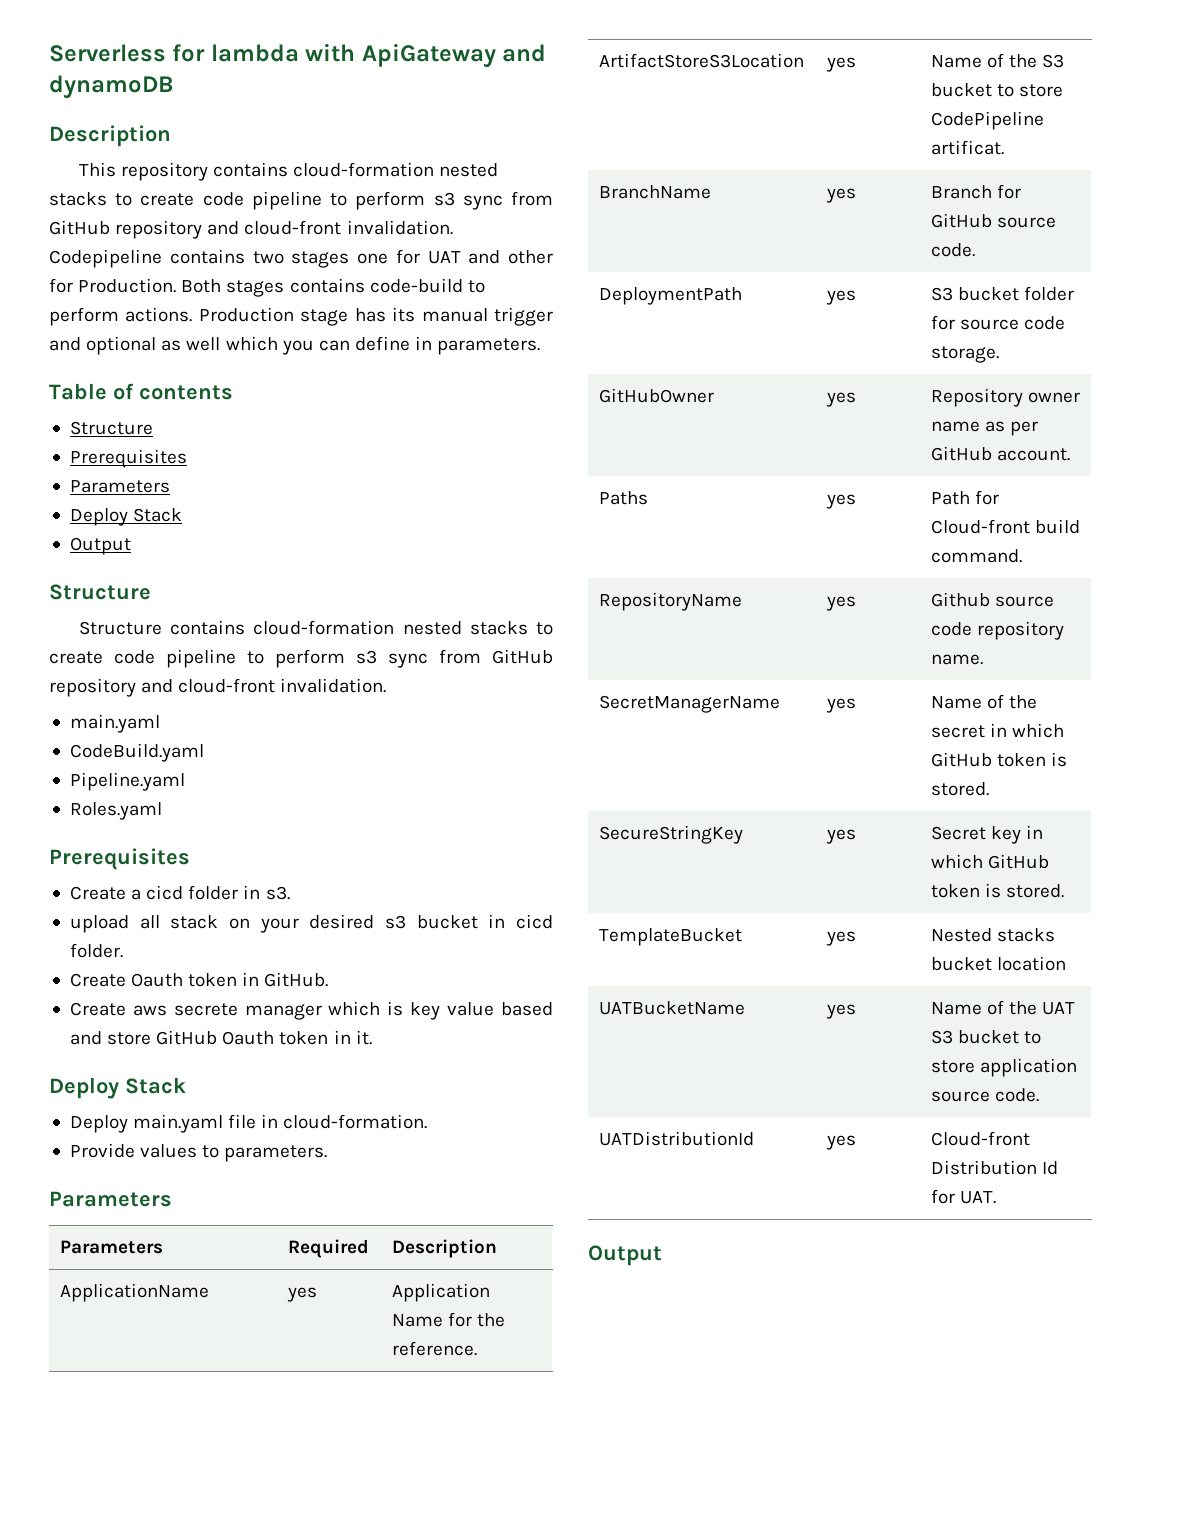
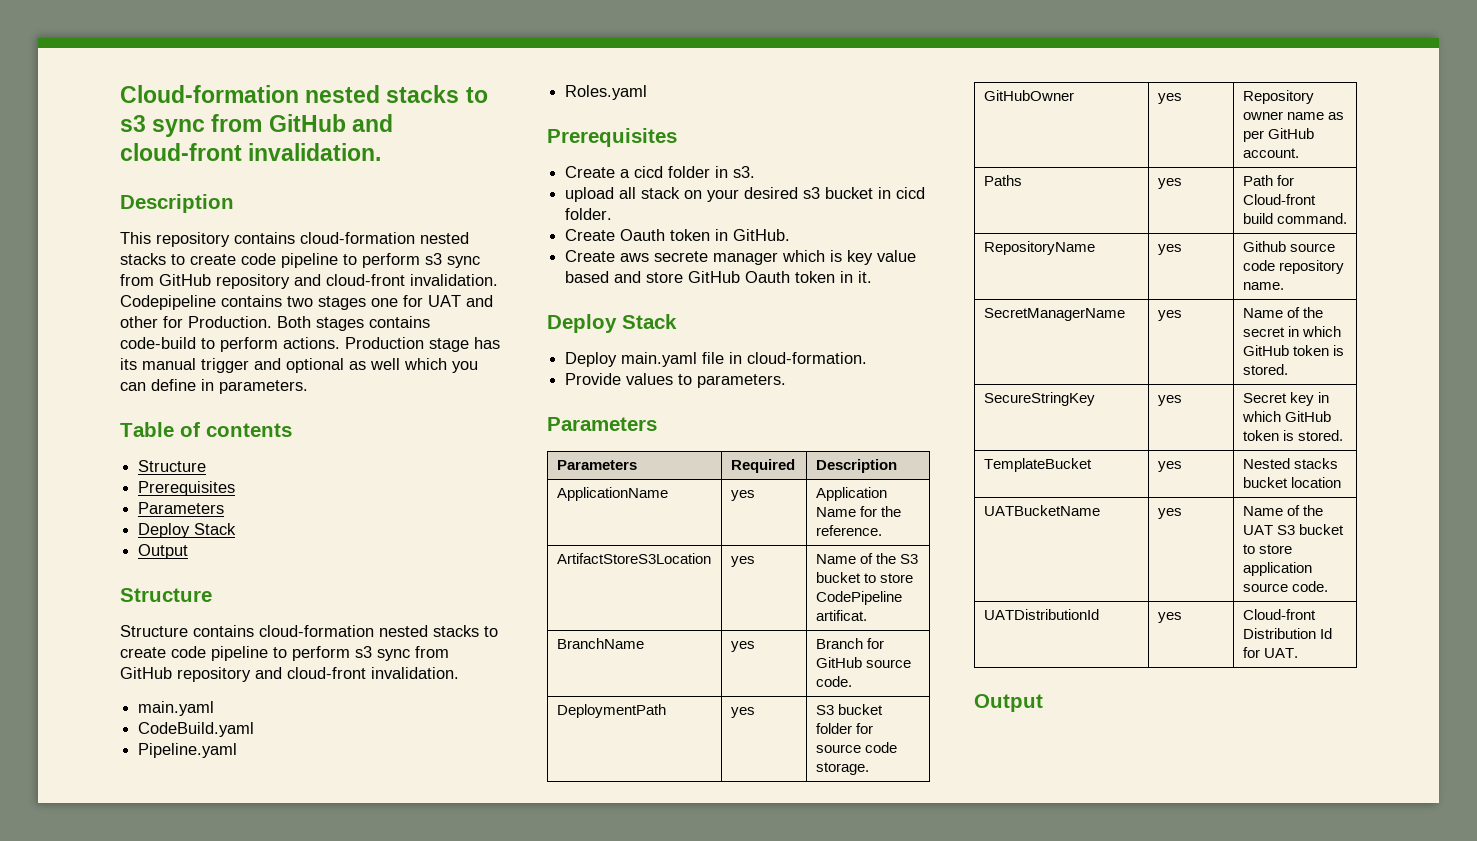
[49,43,547,68] [49,75,174,99] Serverless for lambda with ApiGateway and dynamoDB -> [120,85,488,103] [120,114,393,137] [120,143,382,161] Cloud-formation nested stacks to s3 sync from GitHub and cloud-front invalidation.

